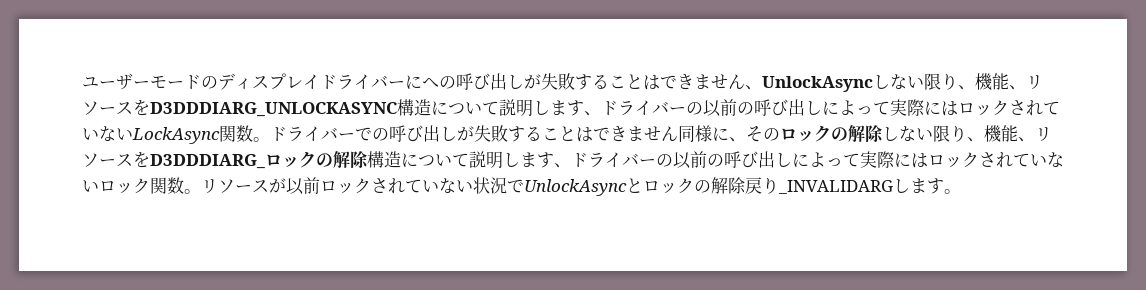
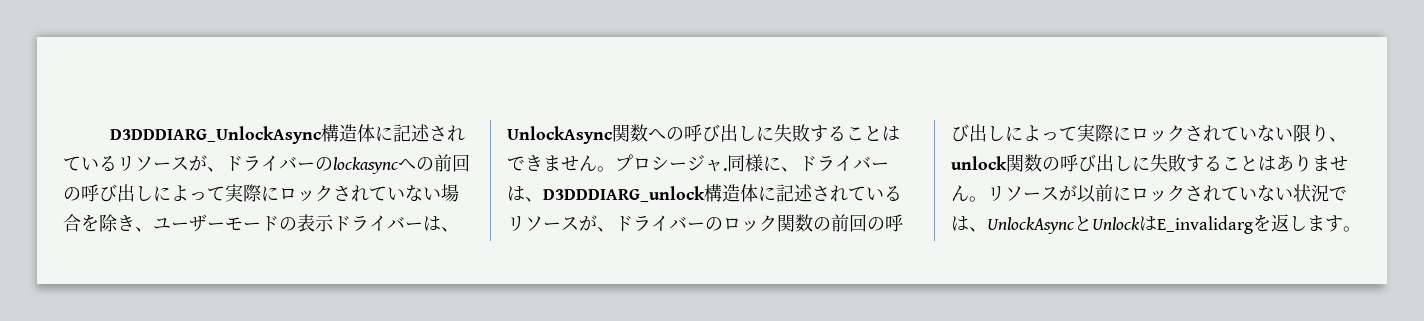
[82,73,422,90] ユーザーモードのディスプレイドライバーに -> [109,124,465,144] [63,154,470,174] [63,184,459,202] [63,214,459,232] [507,124,648,144] D3DDDIARG_UnlockAsync構造体に記述されているリソースが、ドライバーのlockasyncへの前回の呼び出しによって実際にロックされていない場合を除き、ユーザーモードの表示ドライバーは、UnlockAsync関数
[524,73,1043,92] [82,99,1060,117] [82,125,1052,144] [82,151,1064,169] [82,177,184,194] が失敗することはできません、UnlockAsyncしない限り、機能、リソースをD3DDDIARG_UNLOCKASYNC構造について説明します、ドライバーの以前の呼び出しによって実際にはロックされていないLockAsync関数。ドライバーでの呼び出しが失敗することはできません同様に、そのロックの解除しない限り、機能、リソースをD3DDDIARG_ロックの解除構造について説明します、ドライバーの以前の呼び出しによって実際にはロックされていないロック関数 -> [756,124,900,142] [507,154,889,172] [507,184,902,202] [507,214,903,232] [951,124,1347,142] [951,154,1348,172] [951,185,969,201] に失敗することはできません。プロシージャ.同様に、ドライバーは、D3DDDIARG_unlock構造体に記述されているリソースが、ドライバーのロック関数の前回の呼び出しによって実際にロックされていない限り、unlock関数の呼び出しに失敗することはありません
(320, 185) none -> [1113,186,1131,201] に
[524,177,893,196] UnlockAsyncとロックの解除戻り_INVALIDARG -> [951,214,1289,234] は、UnlockAsyncとUnlockはE_invalidargを返

